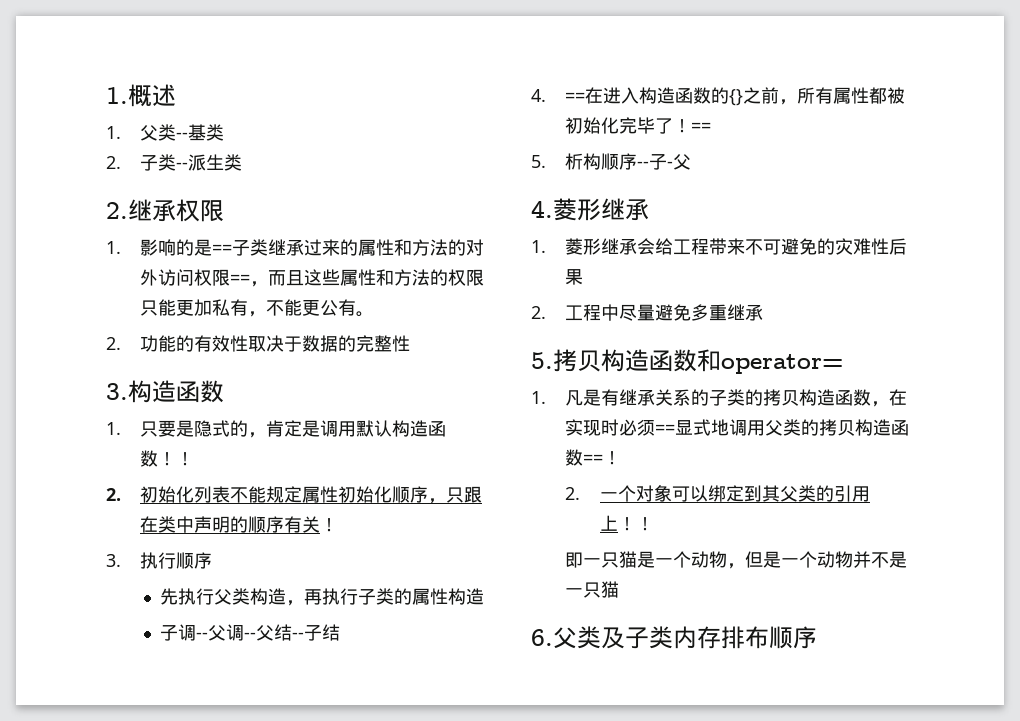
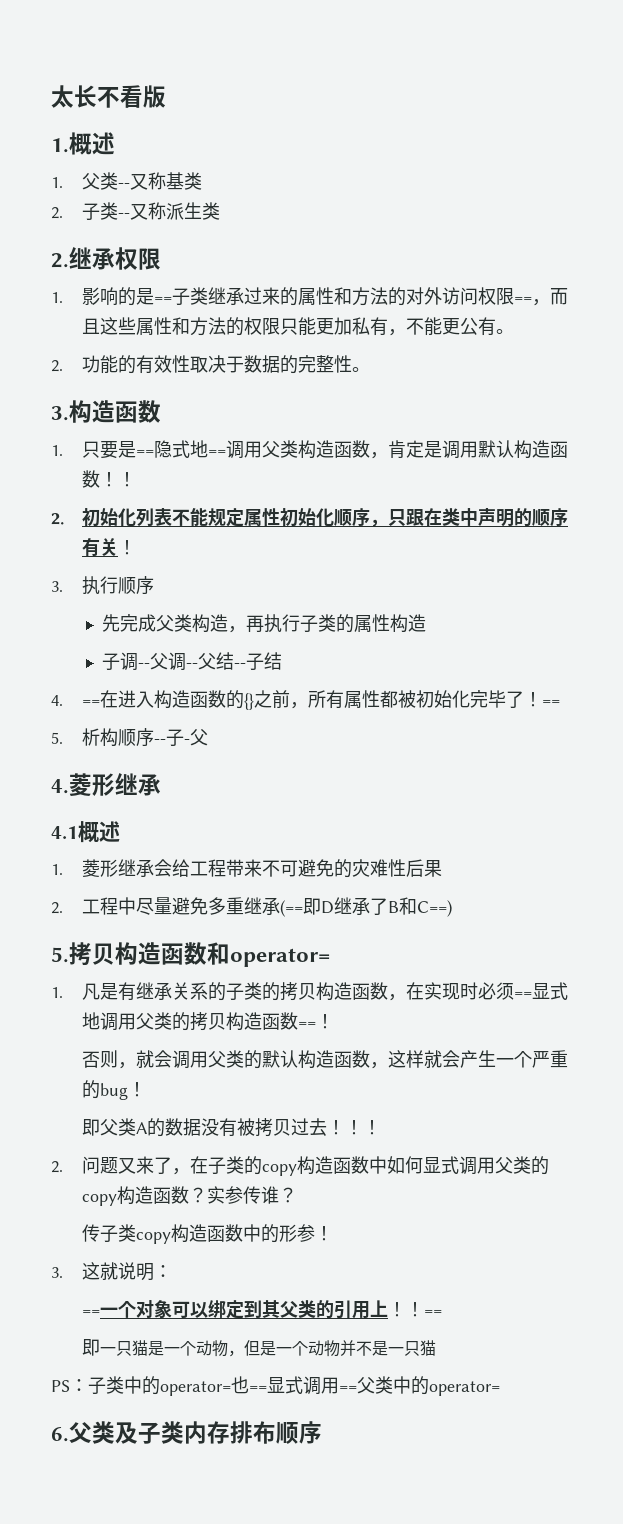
(106, 95) none -> [51,85,166,108] 太长不看版 //
(189, 135) none -> [130,172,167,190] 又称
(189, 165) none -> [130,202,167,220] 又称
(411, 343) none -> [352,367,371,372] 。
[194,420,249,437] 隐式的 -> [136,440,371,459] ==隐式地==调用父类构造函数
[178,588,215,605] 执行 -> [119,614,156,632] 完成
(649, 210) none -> [51,821,120,843] // 4.1概述
(764, 313) none -> [280,897,453,917] (==即D继承了B和C==)
[565,487,581,500] 2. -> [82,1050,569,1069] [82,1080,147,1100] [82,1118,382,1137] [51,1156,550,1176] [82,1186,298,1206] [82,1224,334,1244] [51,1262,173,1281] [82,1310,101,1316] 否则，就会调用父类的默认构造函数，这样就会产生一个严重的bug！ // 即父类A的数据没有被拷贝过去！！！ // 2.问题又来了，在子类的copy构造函数中如何显式调用父类的copy构造函数？实参传谁？ // 传子类copy构造函数中的形参！ // 3.这就说明： // ==
(654, 524) none -> [424,1310,443,1316] ==
(620, 589) none -> [51,1376,500,1396] // PS：子类中的operator=也==显式调用==父类中的operator=

